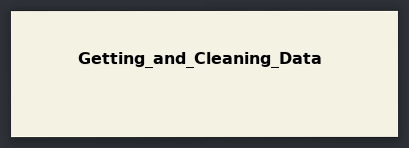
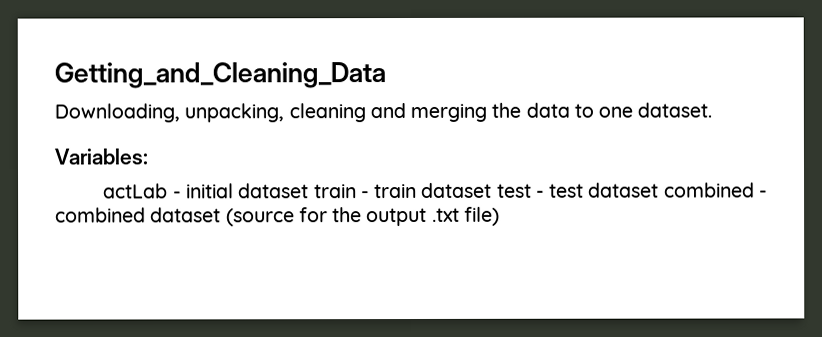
(322, 60) none -> [54,102,713,123] [54,148,148,165] [103,182,768,199] [55,206,500,227] // Downloading, unpacking, cleaning and merging the data to one dataset. // Variables: // actLab - initial dataset train - train dataset test - test dataset combined - combined dataset (source for the output .txt file)

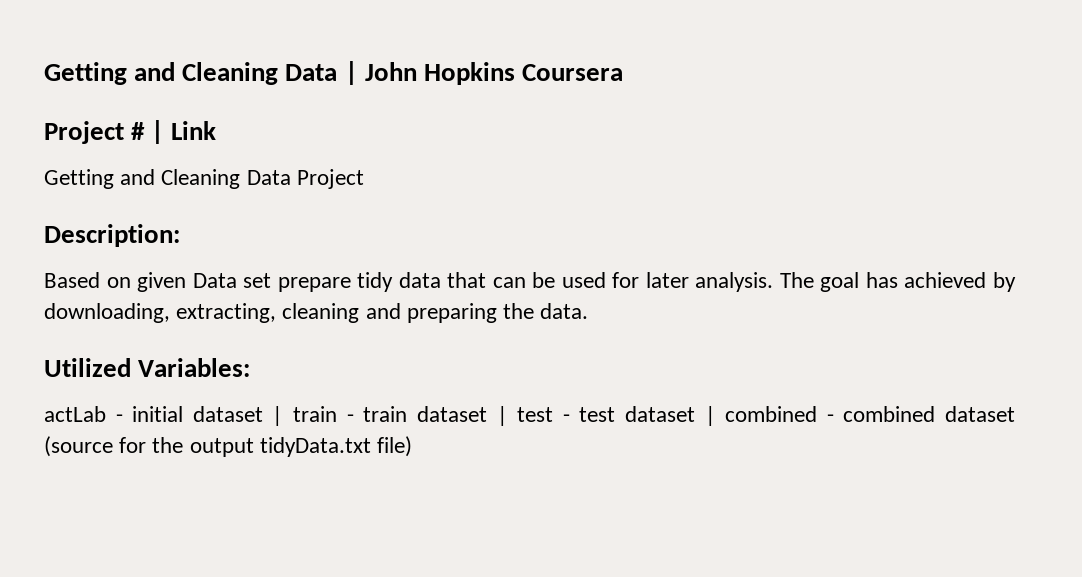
[54,62,386,89] [54,102,713,123] Getting_and_Cleaning_Data // Downloading, unpacking, cleaning and merging the data to one dataset. // -> [44,61,624,85] [44,120,217,144] [44,169,364,189] [44,224,180,247] [44,272,1016,292] [44,303,589,323] [44,358,131,377] Getting and Cleaning Data | John Hopkins Coursera // Project # | Link // Getting and Cleaning Data Project // Description: // Based on given Data set prepare tidy data that can be used for later analysis. The goal has achieved by downloading, extracting, cleaning and preparing the data. // Utilized
(310, 191) none -> [272,406,284,426] |
(493, 190) none -> [496,406,508,426] |
(660, 190) none -> [704,406,716,426] |
[431,207,460,222] .txt -> [259,437,371,457] tidyData.txt

